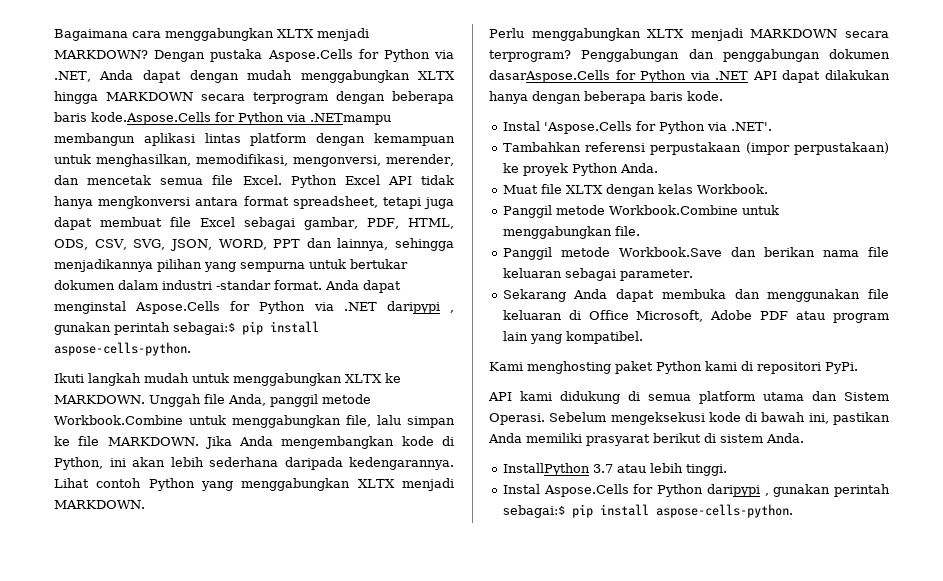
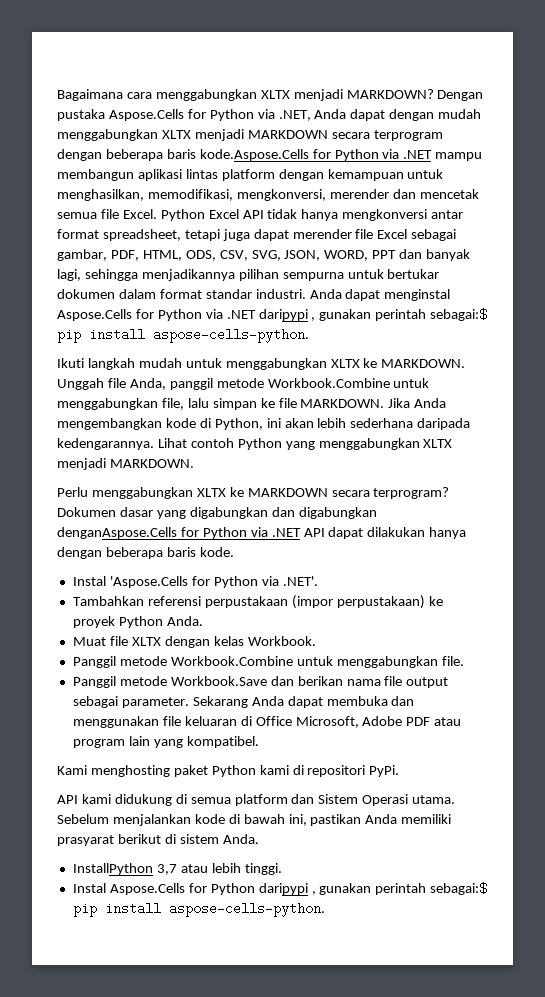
[54,91,98,104] hingga -> [194,129,244,141] menjadi
[310,113,391,125] .NETmampu -> [403,150,483,161] .NET mampu
[293,154,455,167] mengonversi, merender, -> [236,189,389,201] mengkonversi, merender
[195,197,239,206] antara -> [431,210,464,219] antar
[100,217,163,227] membuat -> [292,229,352,239] merender
[337,238,389,251] lainnya, -> [426,249,471,261] [57,269,81,281] banyak lagi,
[204,262,236,272] yang -> (279, 275) none
[162,280,322,290] industri -standar format. -> [159,289,306,299] format standar industri.
[690,28,743,41] menjadi -> [229,487,244,497] ke
[581,49,890,62] [489,70,610,83] Penggabungan dan penggabungan dokumen dasarAspose.Cells -> [57,507,377,519] [57,527,177,539] Dokumen dasar yang digabungkan dan digabungkan denganAspose.Cells
[502,268,562,278] keluaran -> [406,677,449,688] output
(693, 275) // -> (189, 702) none
[763,392,804,401] utama -> (288, 800) none
[489,412,705,425] Operasi. Sebelum mengeksekusi -> [362,794,456,806] [57,814,191,826] Operasi utama. Sebelum menjalankan
[592,464,613,473] 3.7 -> [156,864,177,875] 3,7

